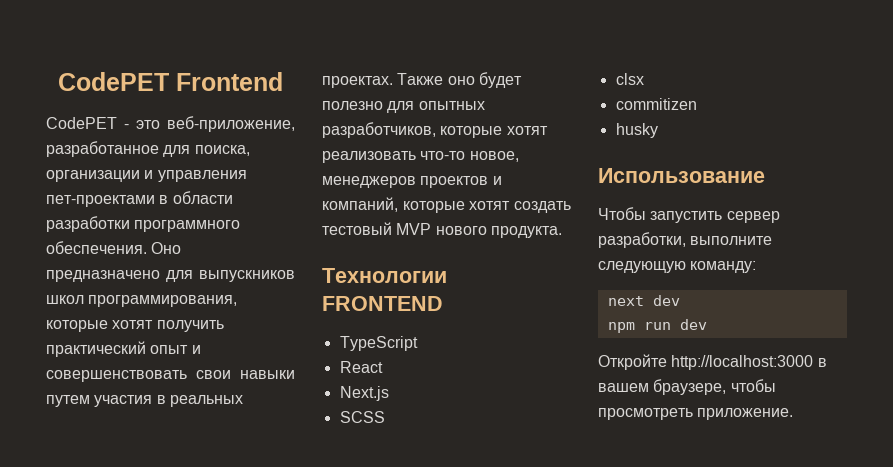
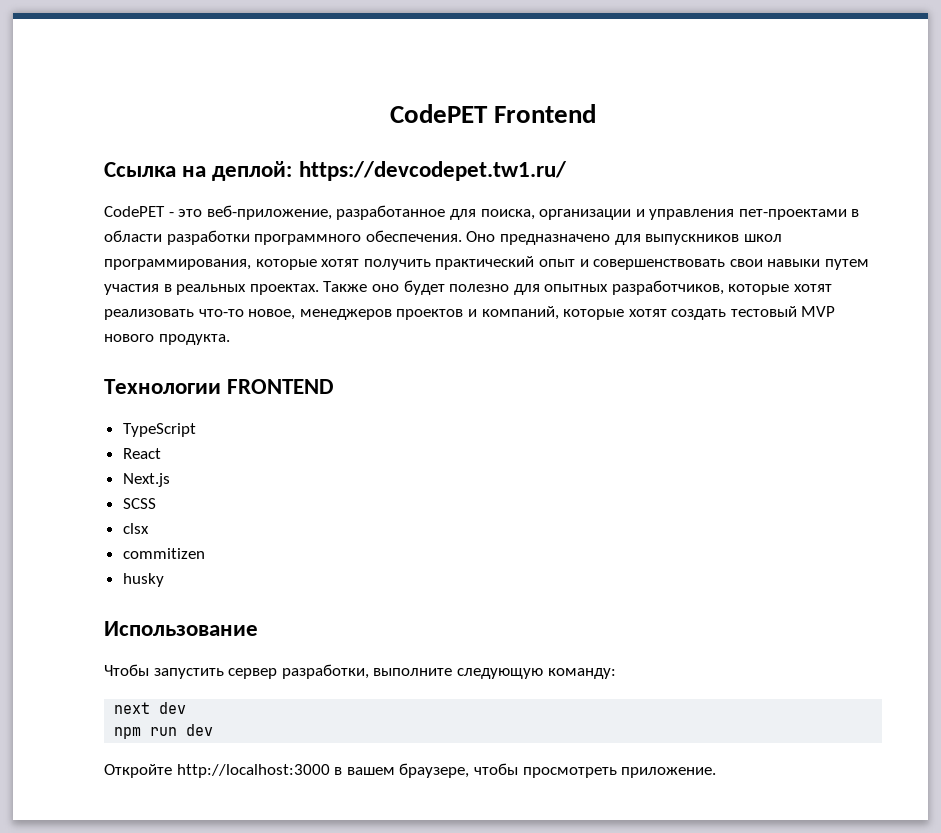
(283, 81) none -> [104,161,567,181] // Ссылка на деплой: https://devcodepet.tw1.ru/

